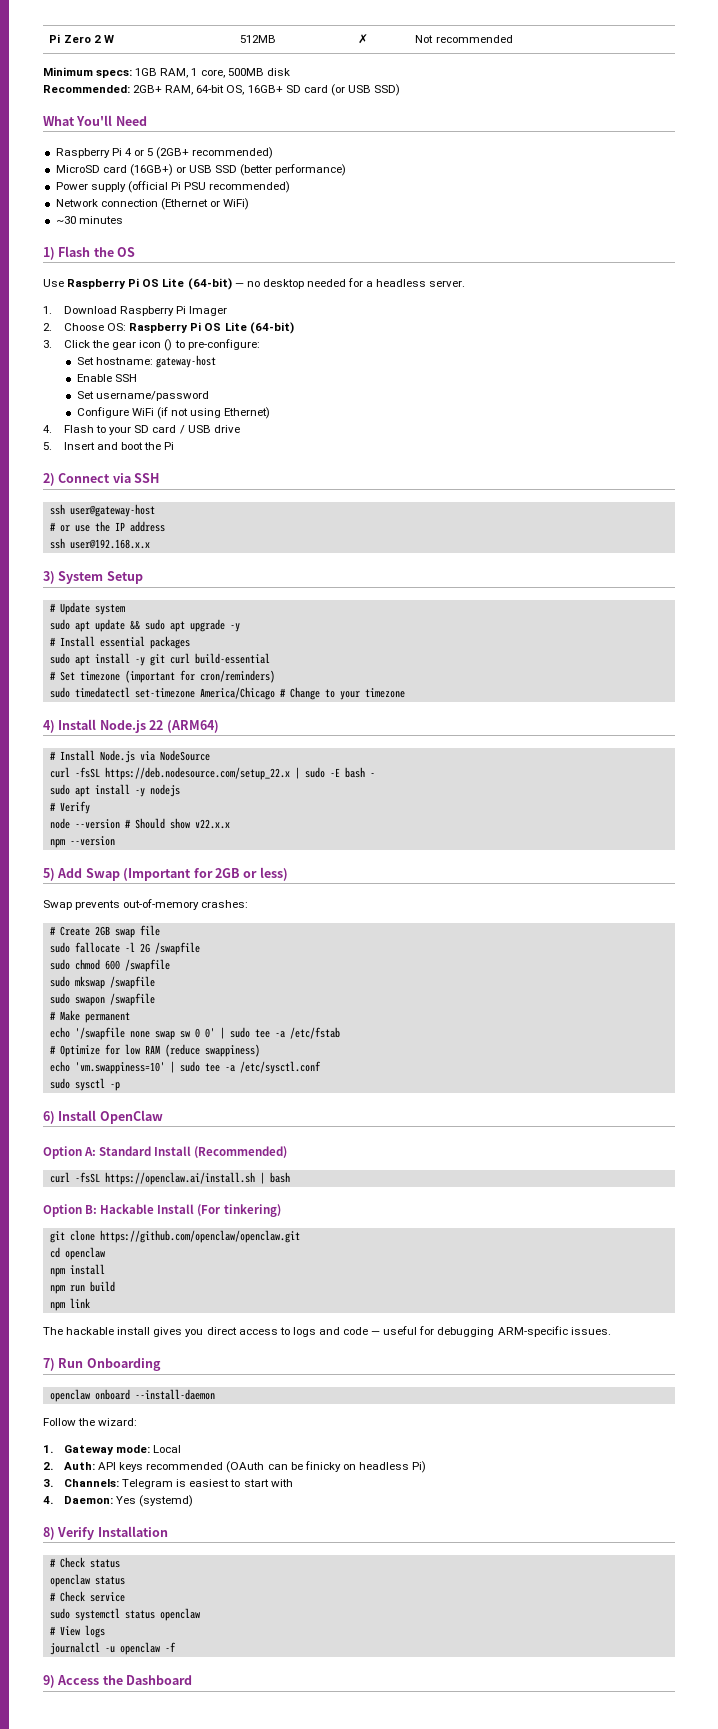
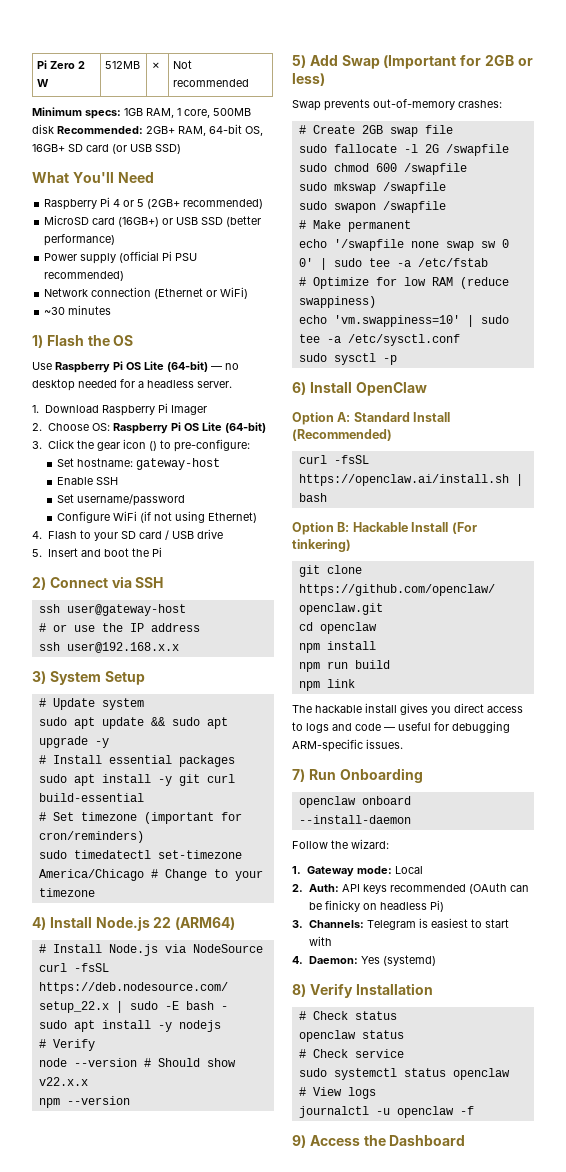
(290, 72) // -> (54, 129) none

